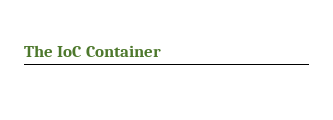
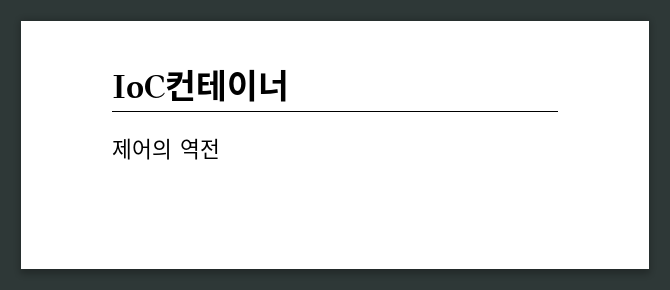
[24,45,161,57] The IoC Container -> [112,69,289,102] [112,138,220,160] IoC컨테이너 // 제어의 역전

